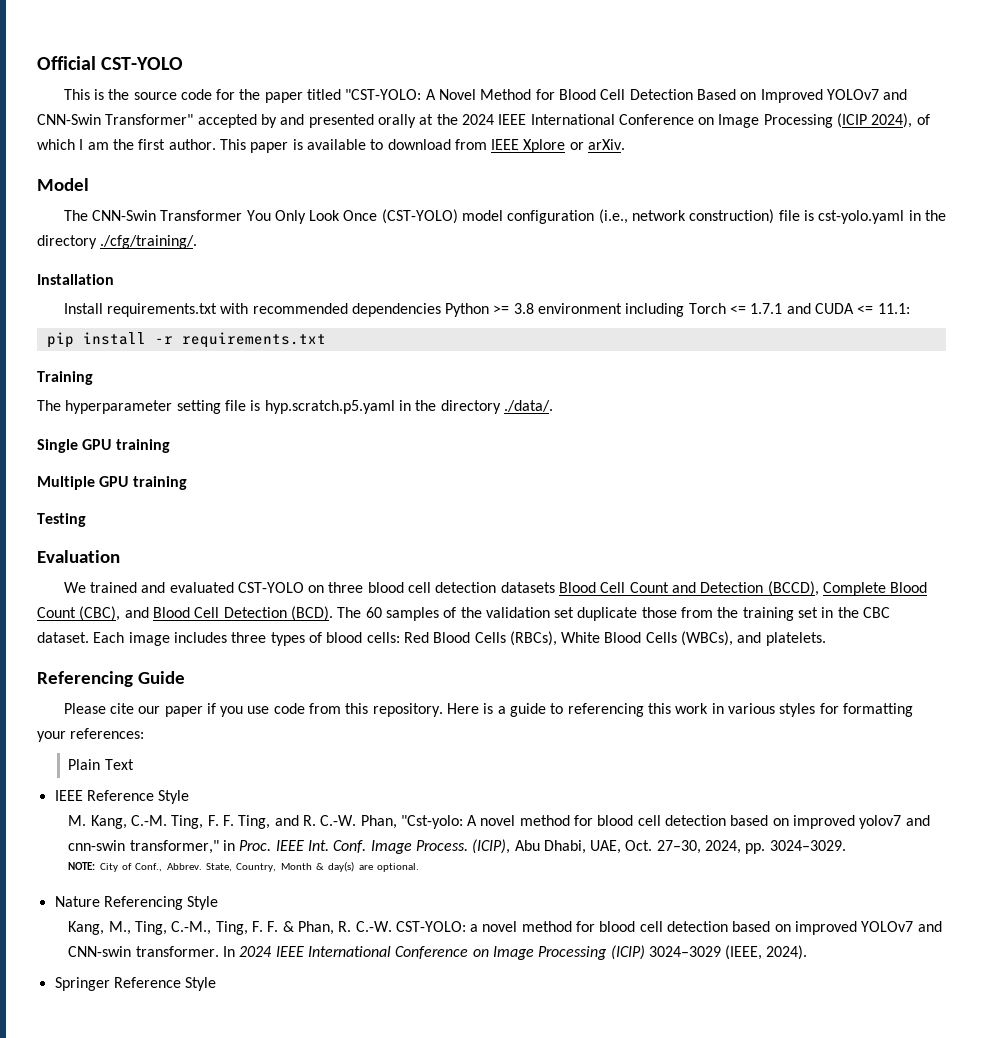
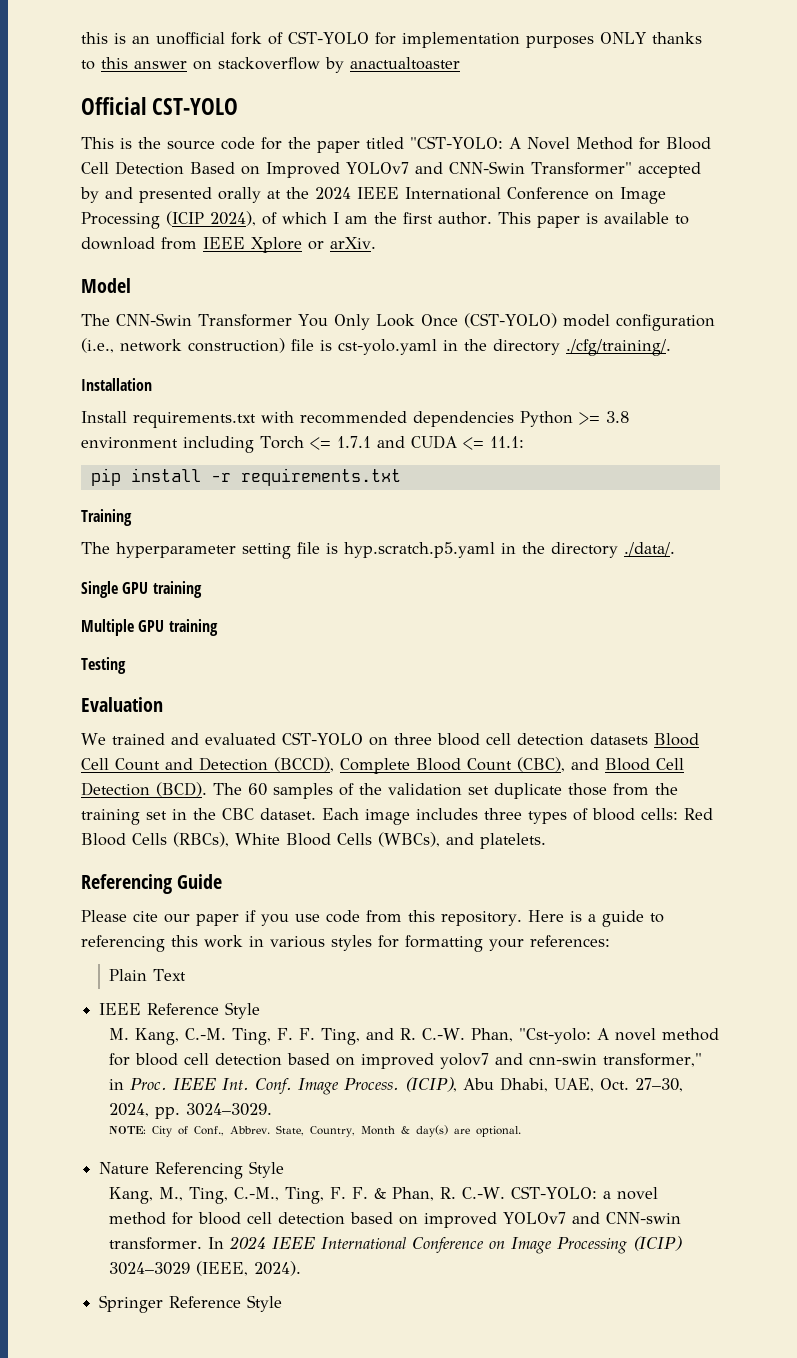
(37, 63) none -> [81,31,702,48] [81,57,460,73] this is an unofficial fork of CST-YOLO for implementation purposes ONLY thanks to this answer on stackoverflow by anactualtoaster //

